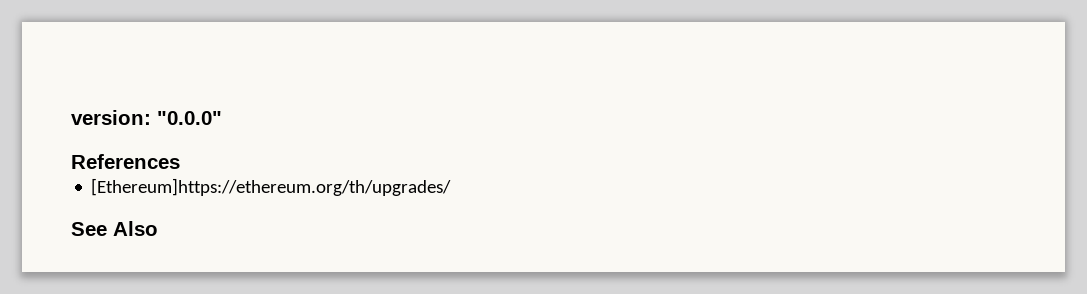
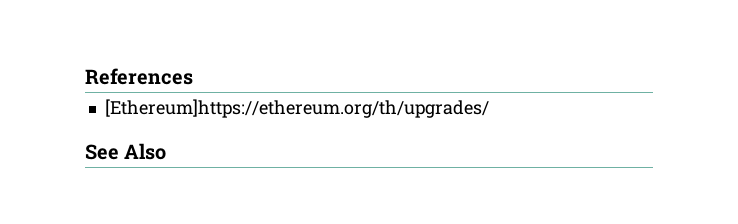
[71,110,222,125] version: "0.0.0" // -> (85, 76) none

